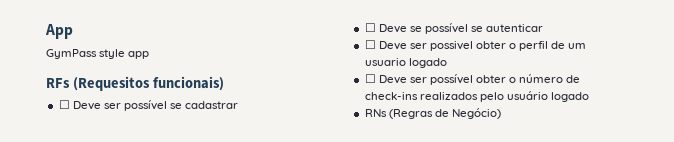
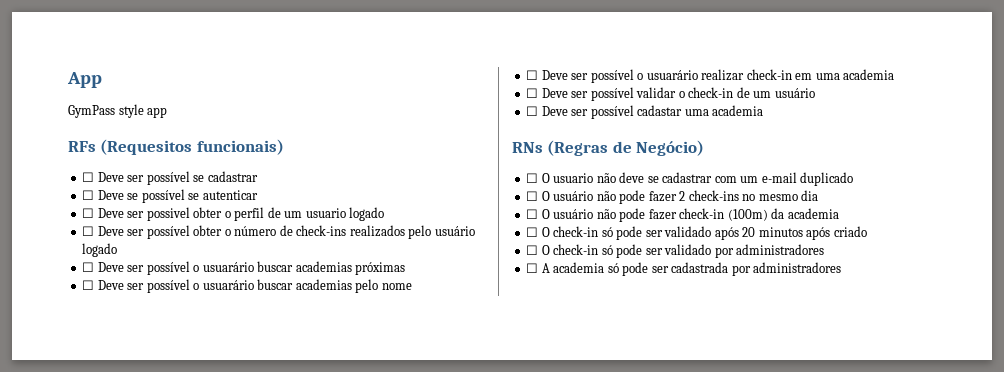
[364,108,501,119] RNs (Regras de Negócio) -> [82,261,406,275] [82,279,412,293] [526,69,895,83] [526,87,815,101] [526,105,764,119] [512,140,705,156] [526,172,854,186] [526,190,819,204] [526,208,839,222] [526,226,867,240] [526,244,825,258] [526,262,842,276] ☐ Deve ser possível o usuarário buscar academias próximas // ☐ Deve ser possível o usuarário buscar academias pelo nome // ☐ Deve ser possível o usuarário realizar check-in em uma academia // ☐ Deve ser possível validar o check-in de um usuário // ☐ Deve ser possível cadastar uma academia // RNs (Regras de Negócio) // ☐ O usuario não deve se cadastrar com um e-mail duplicado // ☐ O usuário não pode fazer 2 check-ins no mesmo dia // ☐ O usuário não pode fazer check-in (100m) da academia // ☐ O check-in só pode ser validado após 20 minutos após criado // ☐ O check-in só pode ser validado por administradores // ☐ A academia só pode ser cadastrada por administradores

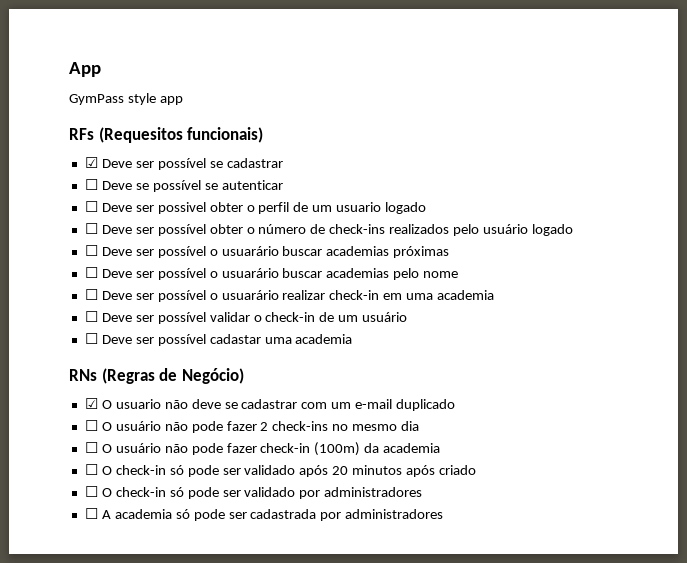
[82,172,95,182] ☐ -> [84,157,98,168] ☑
[526,173,539,183] ☐ -> [84,398,98,409] ☑

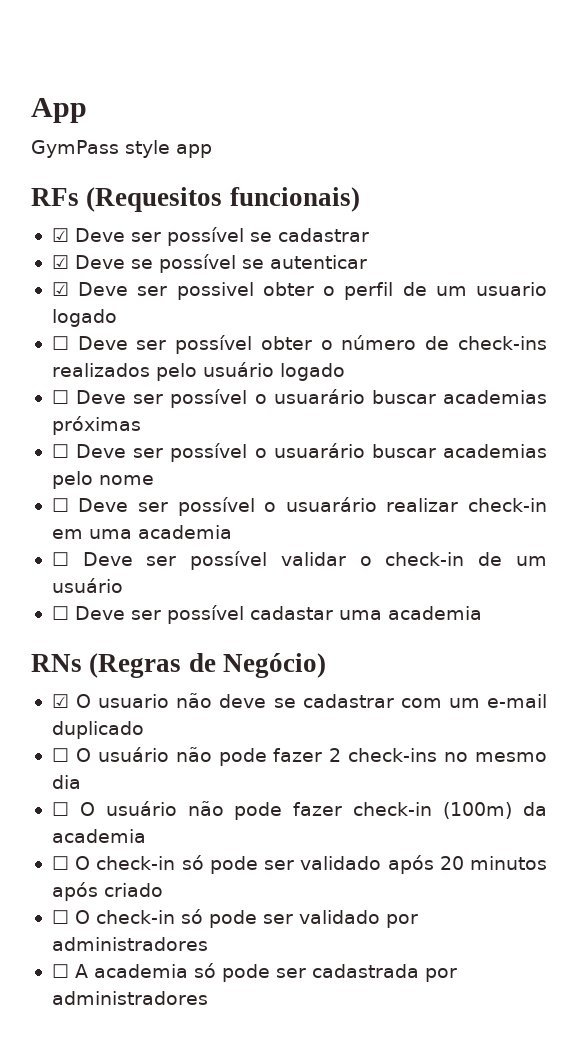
[84,179,98,190] ☐ -> [51,255,69,269] ☑
[84,201,98,212] ☐ -> [51,282,69,296] ☑

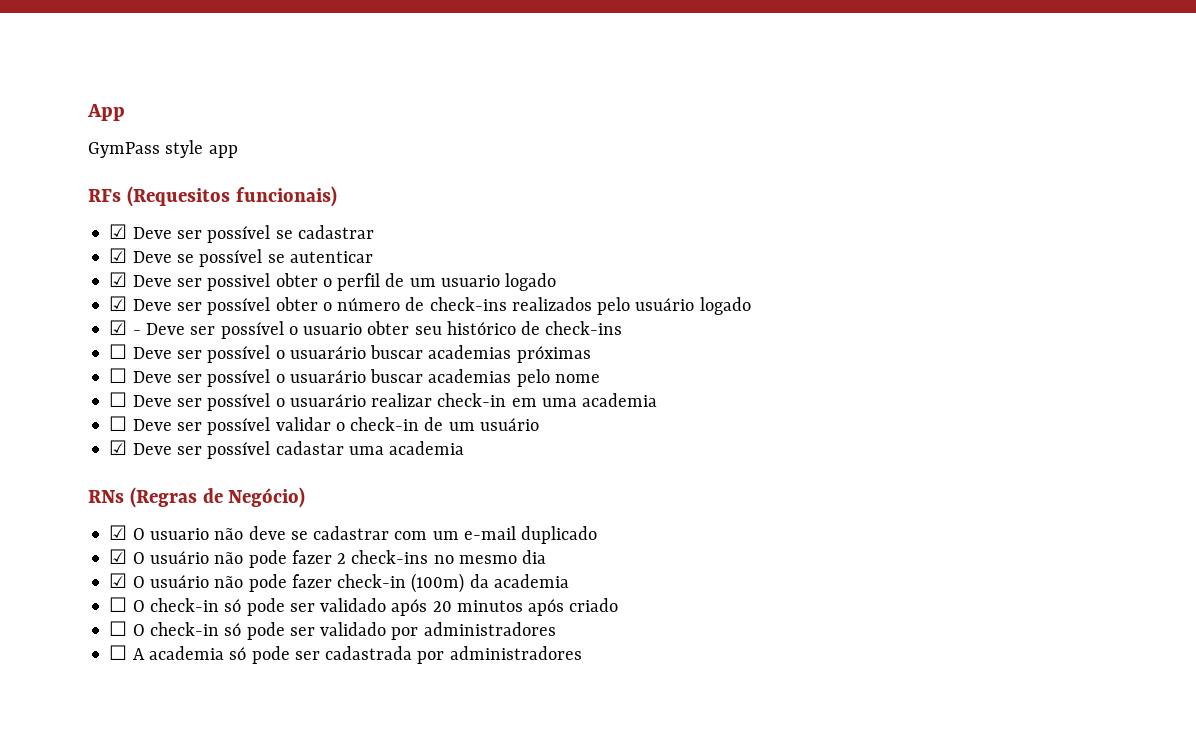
[51,336,69,350] ☐ -> [109,296,128,311] ☑
(345, 372) none -> [109,320,623,339] // ☑ - Deve ser possível o usuario obter seu histórico de check-ins
[51,606,69,620] ☐ -> [109,440,128,455] ☑
[51,748,69,762] ☐ -> [109,549,128,564] ☑
[51,802,69,816] ☐ -> [109,573,128,588] ☑

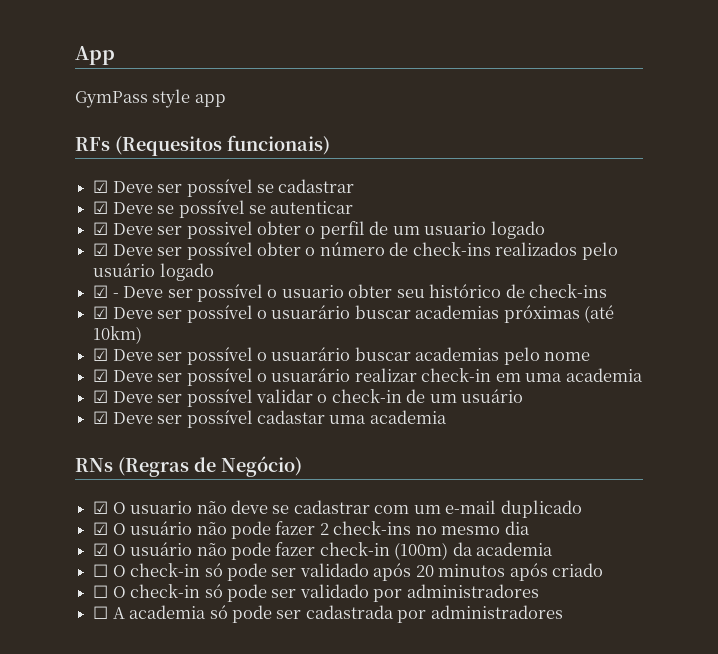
[109,344,128,359] ☐ -> [93,306,109,319] ☑
[109,368,128,383] // ☐ -> [584,305,615,323] [93,326,143,344] [93,348,109,361] (até 10km) // ☑
[109,392,128,407] ☐ -> [93,369,109,382] ☑
[109,416,128,431] ☐ -> [93,390,109,403] ☑

